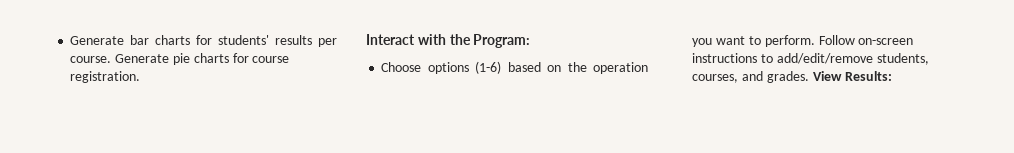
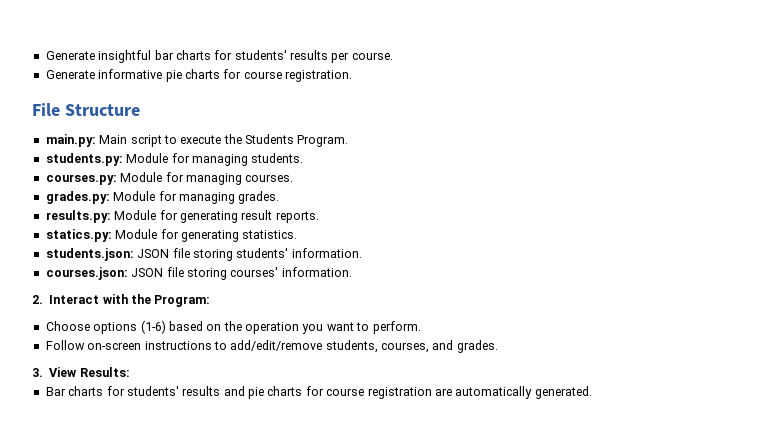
[70,36,125,45] Generate -> [45,50,152,63] Generate insightful
[115,54,170,63] Generate -> [45,69,163,79] // Generate informative
(141, 77) none -> [32,103,140,116] [45,134,349,147] [45,153,304,166] [45,172,294,185] [45,191,280,204] [45,210,319,223] [45,229,298,242] [45,248,362,261] [45,267,352,280] [32,295,43,304] File Structure // main.py: Main script to execute the Students Program. // students.py: Module for managing students. // courses.py: Module for managing courses. // grades.py: Module for managing grades. // results.py: Module for generating result reports. // statics.py: Module for generating statistics. // students.json: JSON file storing students' information. // courses.json: JSON file storing courses' information. // 2.
(815, 41) none -> (421, 327) //
(809, 77) none -> [32,368,43,377] // 3.
(892, 76) none -> [45,386,592,399] // Bar charts for students' results and pie charts for course registration are automatically generated.

